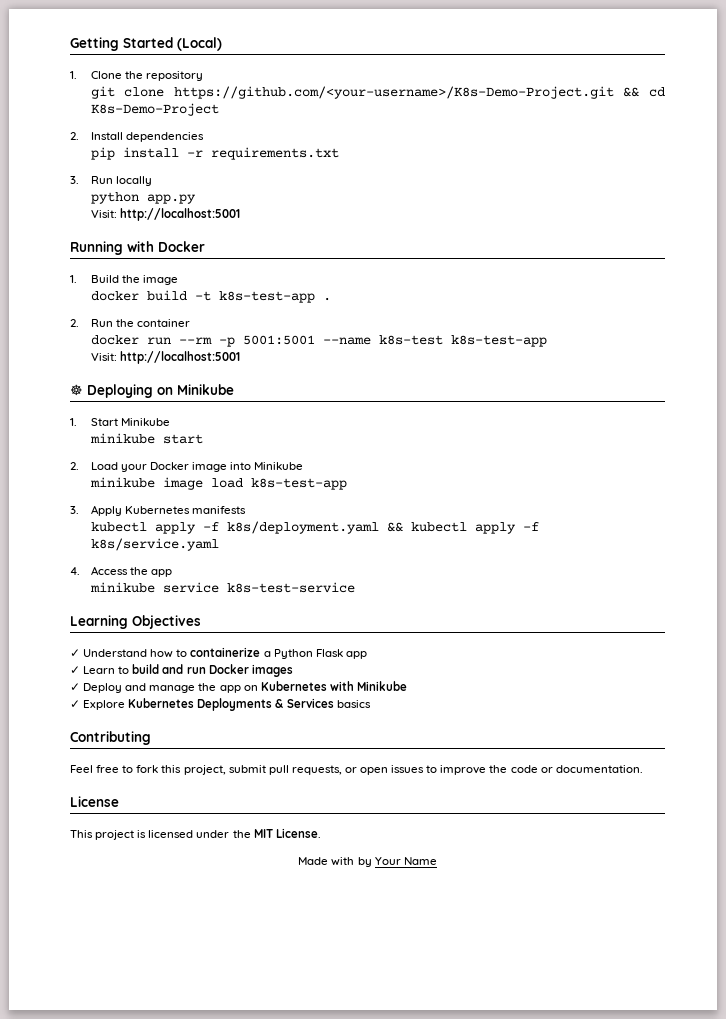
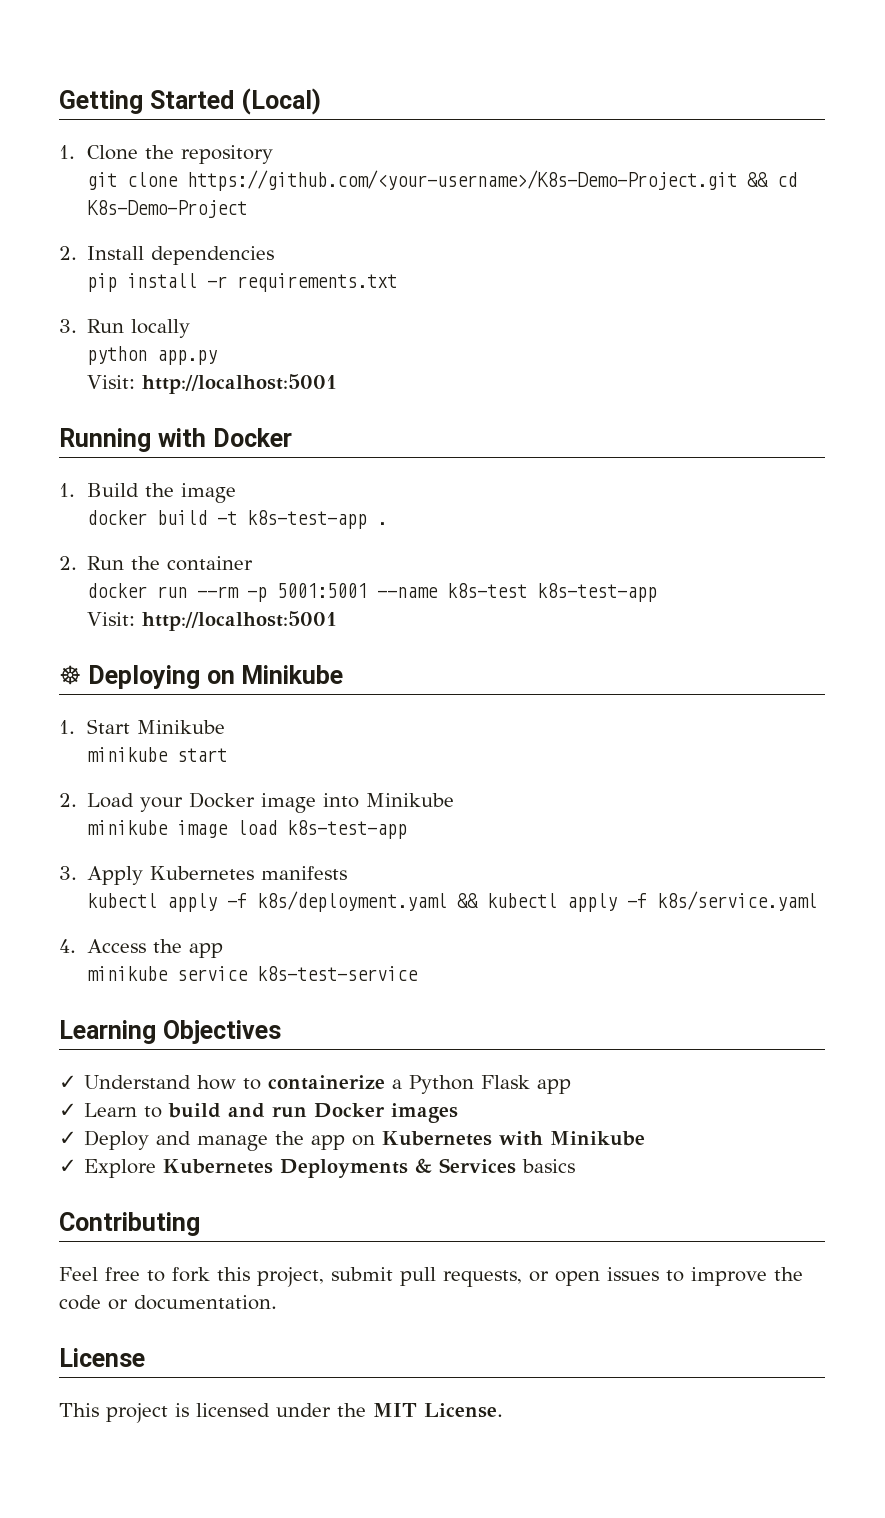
[298,857,437,867] // Made with by Your Name -> (503, 1410) none

